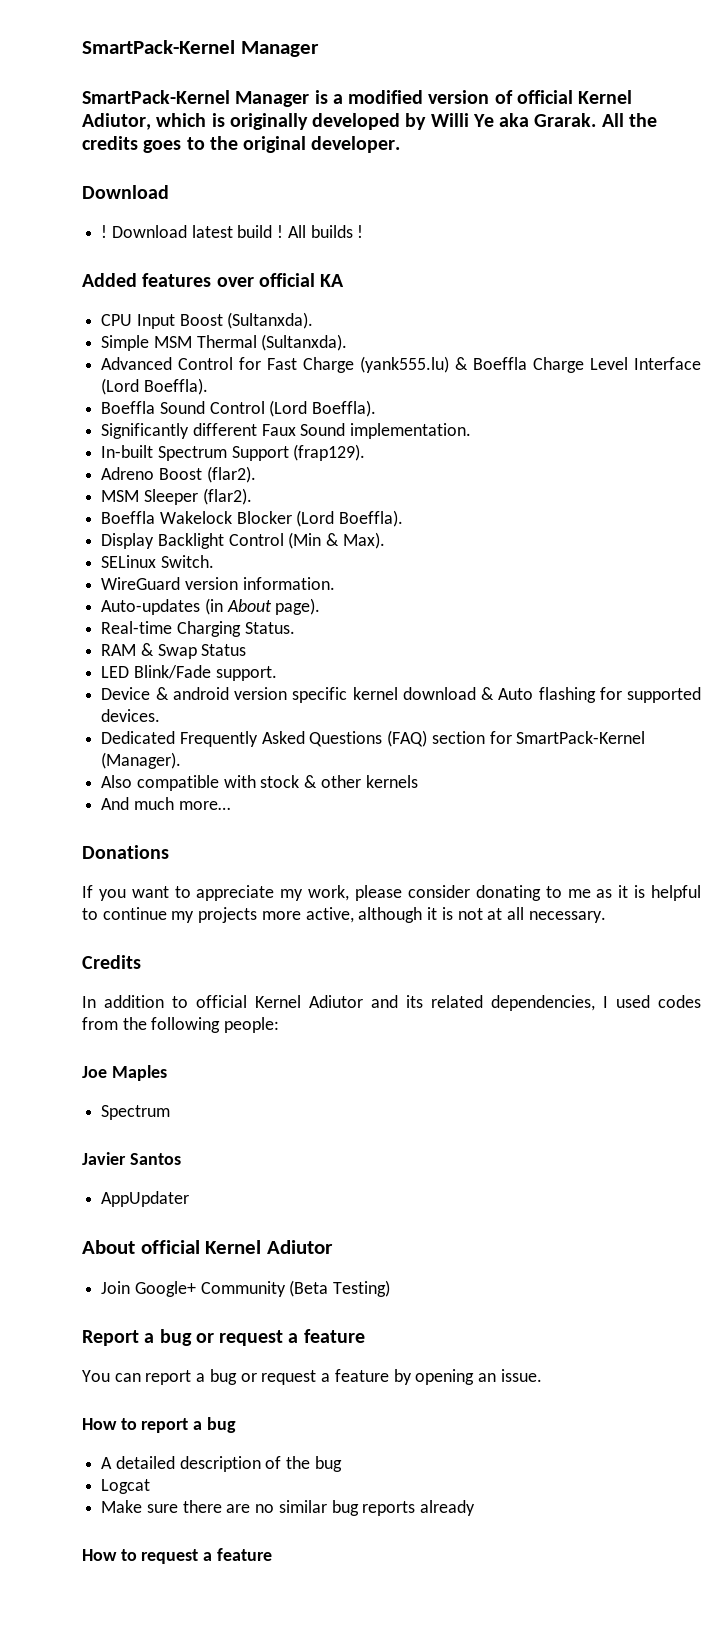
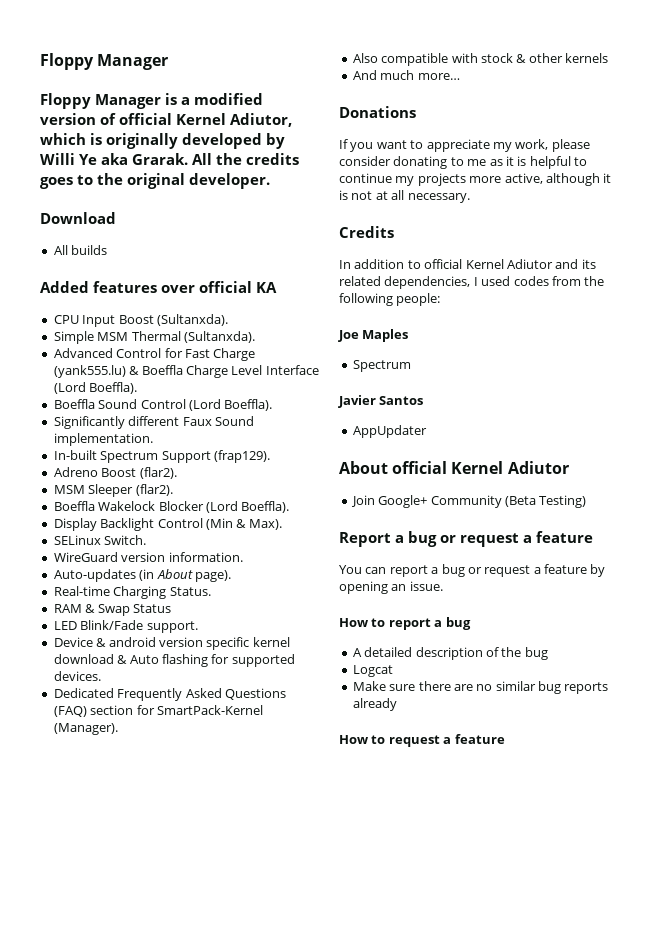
[82,40,235,54] SmartPack-Kernel -> [40,53,94,70] Floppy
[82,90,230,104] SmartPack-Kernel -> [40,93,91,109] Floppy
[101,225,284,238] ! Download latest build ! -> (116, 218) none
[357,225,364,238] ! -> (108, 250) none

